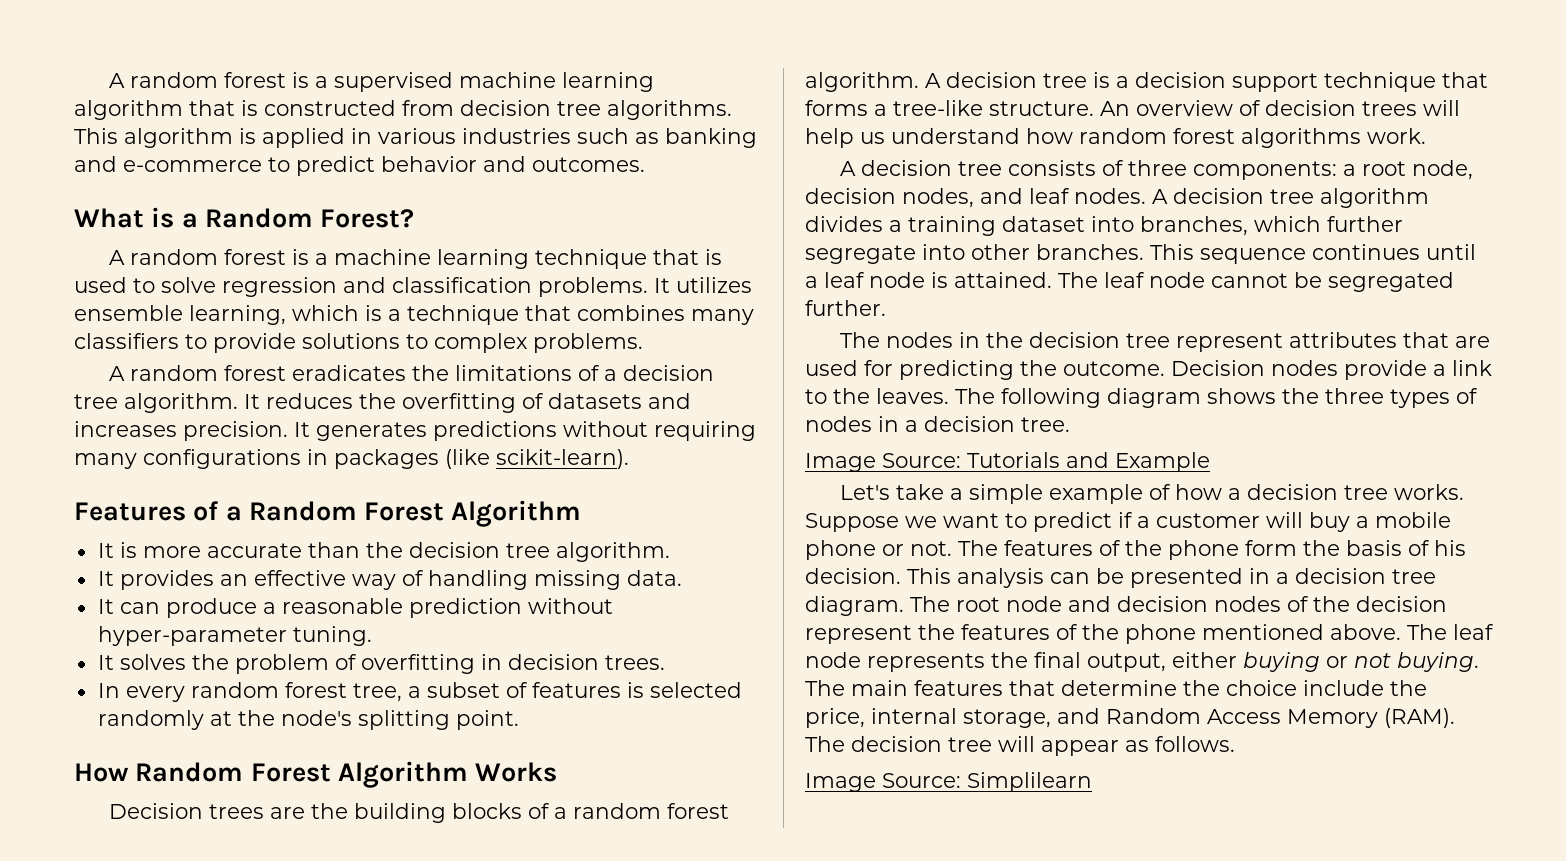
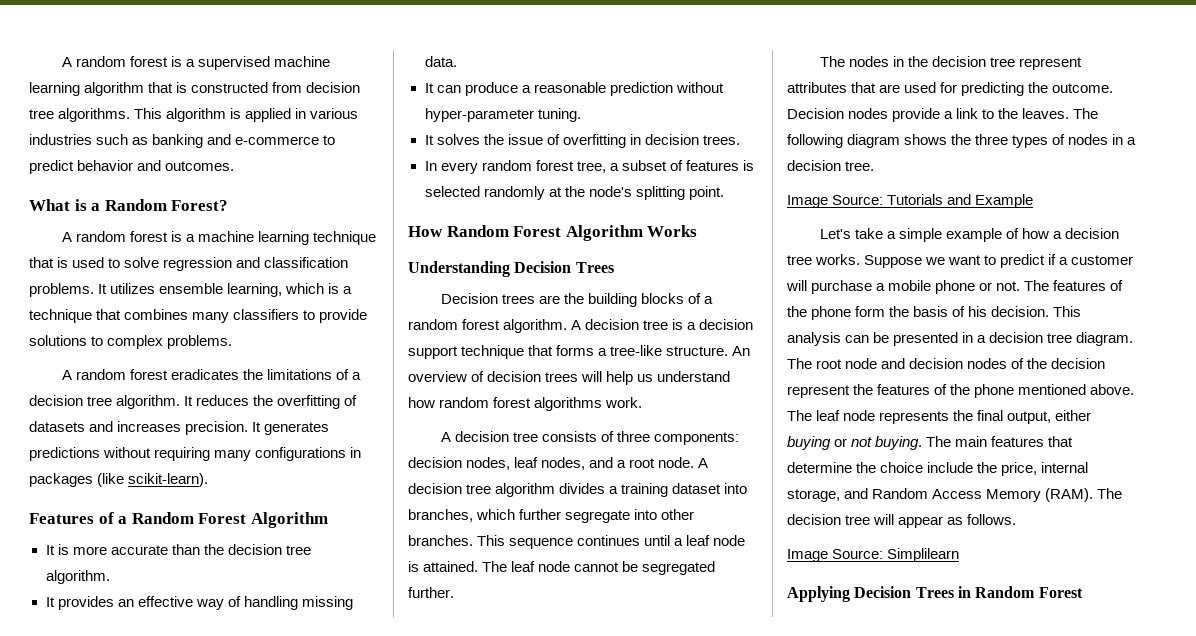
[234,654,329,674] problem -> [507,134,543,145] issue
(558, 772) none -> [408,261,614,277] // Understanding Decision Trees
[1342,160,1473,180] [805,188,1146,208] a root node, decision nodes, and leaf nodes. -> [408,457,695,470] decision nodes, leaf nodes, and a root node.
[1309,512,1350,532] buy -> [811,280,873,294] purchase
(1092, 782) none -> [787,586,1083,602] // Applying Decision Trees in Random Forest

